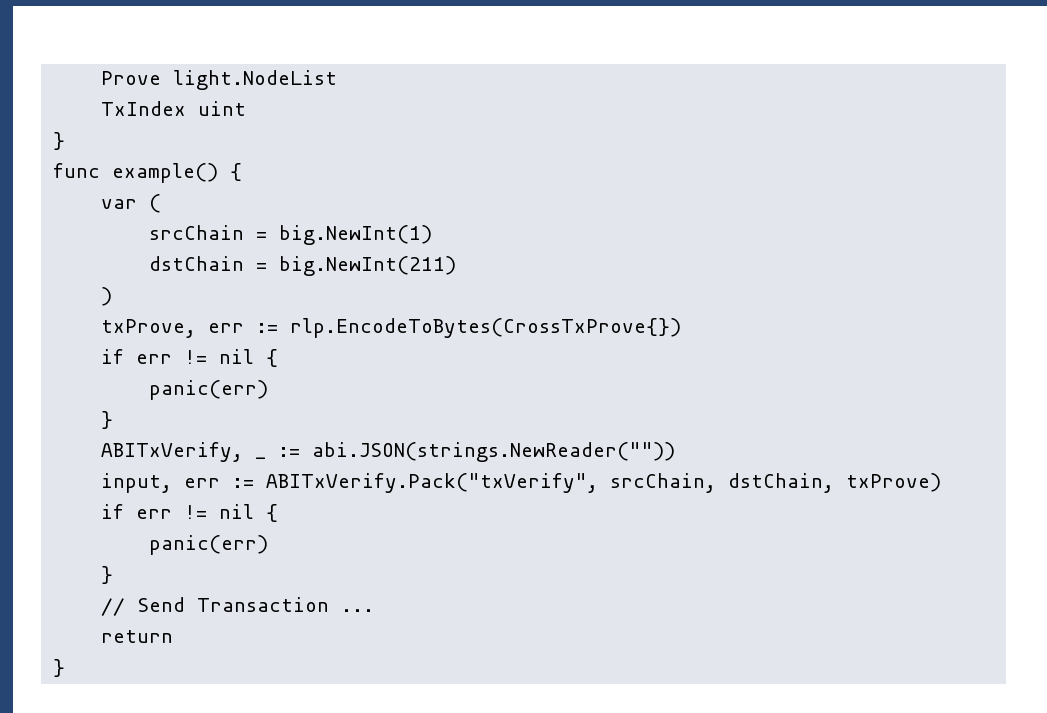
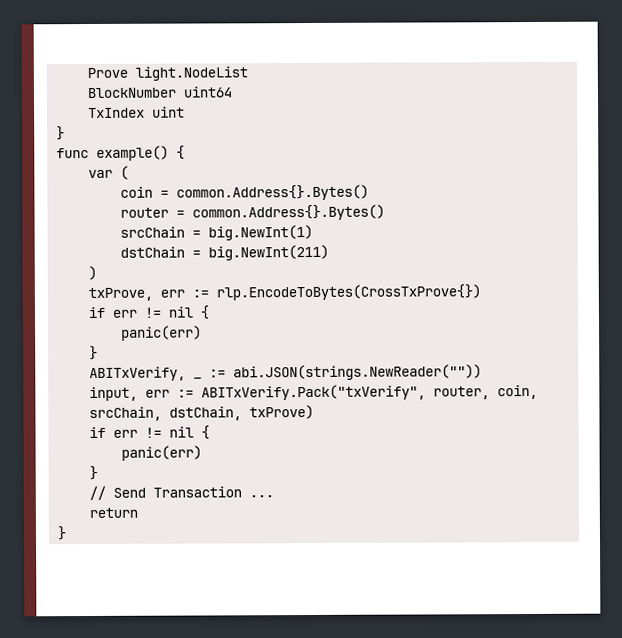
(337, 80) none -> [87,86,233,99] // BlockNumber uint64
(161, 203) none -> [120,184,370,201] [120,204,386,221] // coin = common.Address{}.Bytes() // router = common.Address{}.Bytes()
(598, 483) none -> [433,384,539,400] router, coin,

